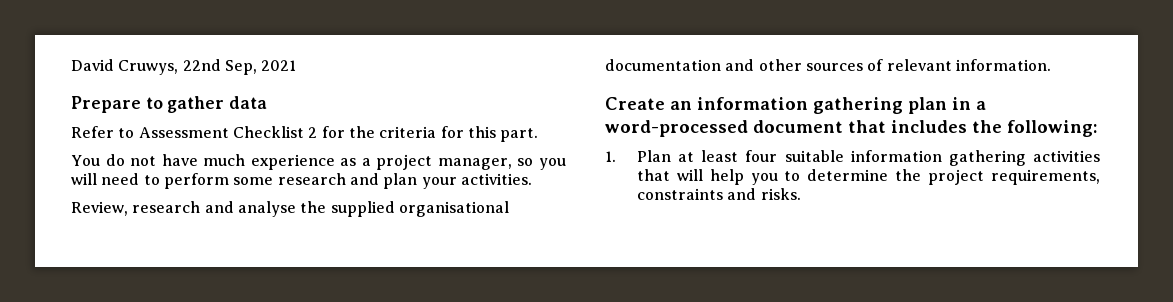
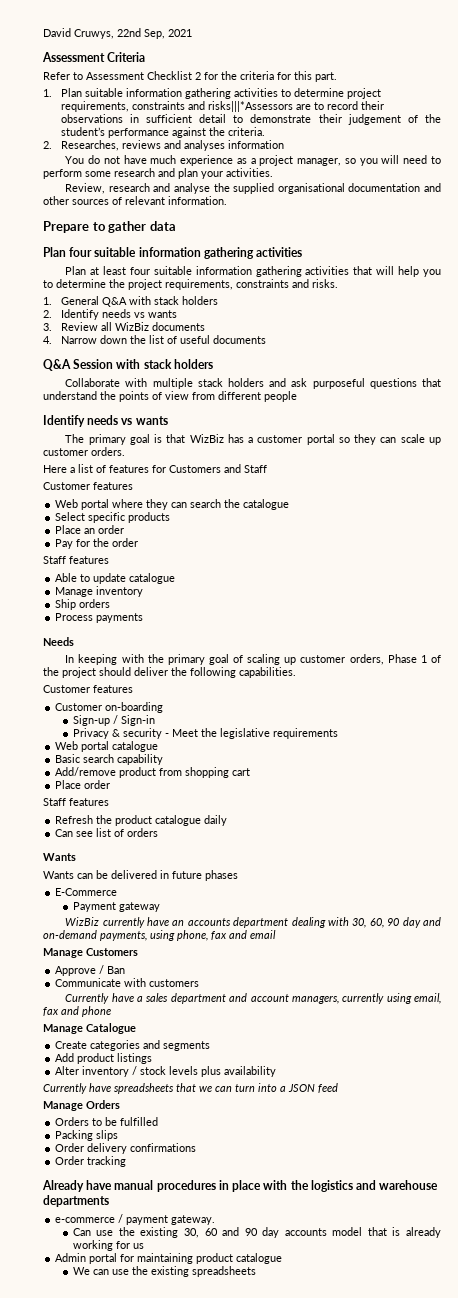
[71,96,268,113] Prepare to gather data -> [42,52,146,62] Assessment Criteria
(539, 135) none -> [43,88,381,99] [60,101,384,112] [60,114,441,125] [60,127,265,138] [43,140,284,151] // 1. Plan suitable information gathering activities to determine project requirements, constraints and risks|||*Assessors are to record their observations in sufficient detail to demonstrate their judgement of the student’s performance against the criteria. // 2. Researches, reviews and analyses information
[605,97,986,114] [605,120,1098,137] [605,151,616,162] Create an information gathering plan in a word-processed document that includes the following: // 1. -> [43,221,176,233] [43,247,303,259] Prepare to gather data // Plan four suitable information gathering activities //
(801, 194) none -> [43,296,218,307] [43,309,177,320] [43,322,205,331] [43,335,266,344] [43,359,213,371] [65,378,442,389] [43,391,297,402] [43,415,168,427] [65,434,441,445] [43,447,125,456] [43,464,267,473] [43,482,133,490] [55,499,290,510] [55,512,171,523] [55,525,125,534] [55,538,139,549] [43,556,109,564] [55,573,176,584] [55,586,144,597] [55,599,111,610] [55,613,144,623] [43,637,74,646] [65,654,442,665] [43,667,296,678] [43,685,133,693] [55,702,164,713] [72,715,155,726] [72,728,338,739] [55,741,159,752] [55,754,164,765] [55,767,251,778] [55,780,111,789] [43,798,109,806] [55,815,228,826] [55,828,159,837] [43,853,76,861] [43,870,238,881] [55,888,118,896] [72,902,160,912] [65,917,441,928] [43,930,276,941] [43,948,138,958] [55,965,126,976] [55,978,200,987] [65,993,441,1004] [43,1006,111,1017] [43,1023,136,1034] [55,1040,211,1051] [55,1053,153,1064] [55,1066,277,1077] [43,1083,338,1094] [43,1100,120,1111] [55,1117,159,1126] [55,1130,119,1141] [55,1143,197,1154] [55,1156,127,1167] [42,1180,439,1192] [43,1195,109,1207] [55,1214,216,1225] [72,1227,442,1238] [72,1240,144,1251] [55,1253,283,1264] [72,1266,256,1277] // 1. General Q&A with stack holders // 2. Identify needs vs wants // 3. Review all WizBiz documents // 4. Narrow down the list of useful documents // Q&A Session with stack holders // Collaborate with multiple stack holders and ask purposeful questions that understand the points of view from different people // Identify needs vs wants // The primary goal is that WizBiz has a customer portal so they can scale up customer orders. // Here a list of features for Customers and Staff // Customer features // Web portal where they can search the catalogue // Select specific products // Place an order // Pay for the order // Staff features // Able to update catalogue // Manage inventory // Ship orders // Process payments // Needs // In keeping with the primary goal of scaling up customer orders, Phase 1 of the project should deliver the following capabilities. // Customer features // Customer on-boarding // Sign-up / Sign-in // Privacy & security - Meet the legislative requirements // Web portal catalogue // Basic search capability // Add/remove product from shopping cart // Place order // Staff features // Refresh the product catalogue daily // Can see list of orders // Wants // Wants can be delivered in future phases // E-Commerce // Payment gateway // WizBiz currently have an accounts department dealing with 30, 60, 90 day and on-demand payments, using phone, fax and email // Manage Customers // Approve / Ban // Communicate with customers // Currently have a sales department and account managers, currently using email, fax and phone // Manage Catalogue // Create categories and segments // Add product listings // Alter inventory / stock levels plus availability // Currently have spreadsheets that we can turn into a JSON feed // Manage Orders // Orders to be fulfilled // Packing slips // Order delivery confirmations // Order tracking // Already have manual procedures in place with the logistics and warehouse departments // e-commerce / payment gateway. // Can use the existing 30, 60 and 90 day accounts model that is already working for us // Admin portal for maintaining product catalogue // We can use the existing spreadsheets

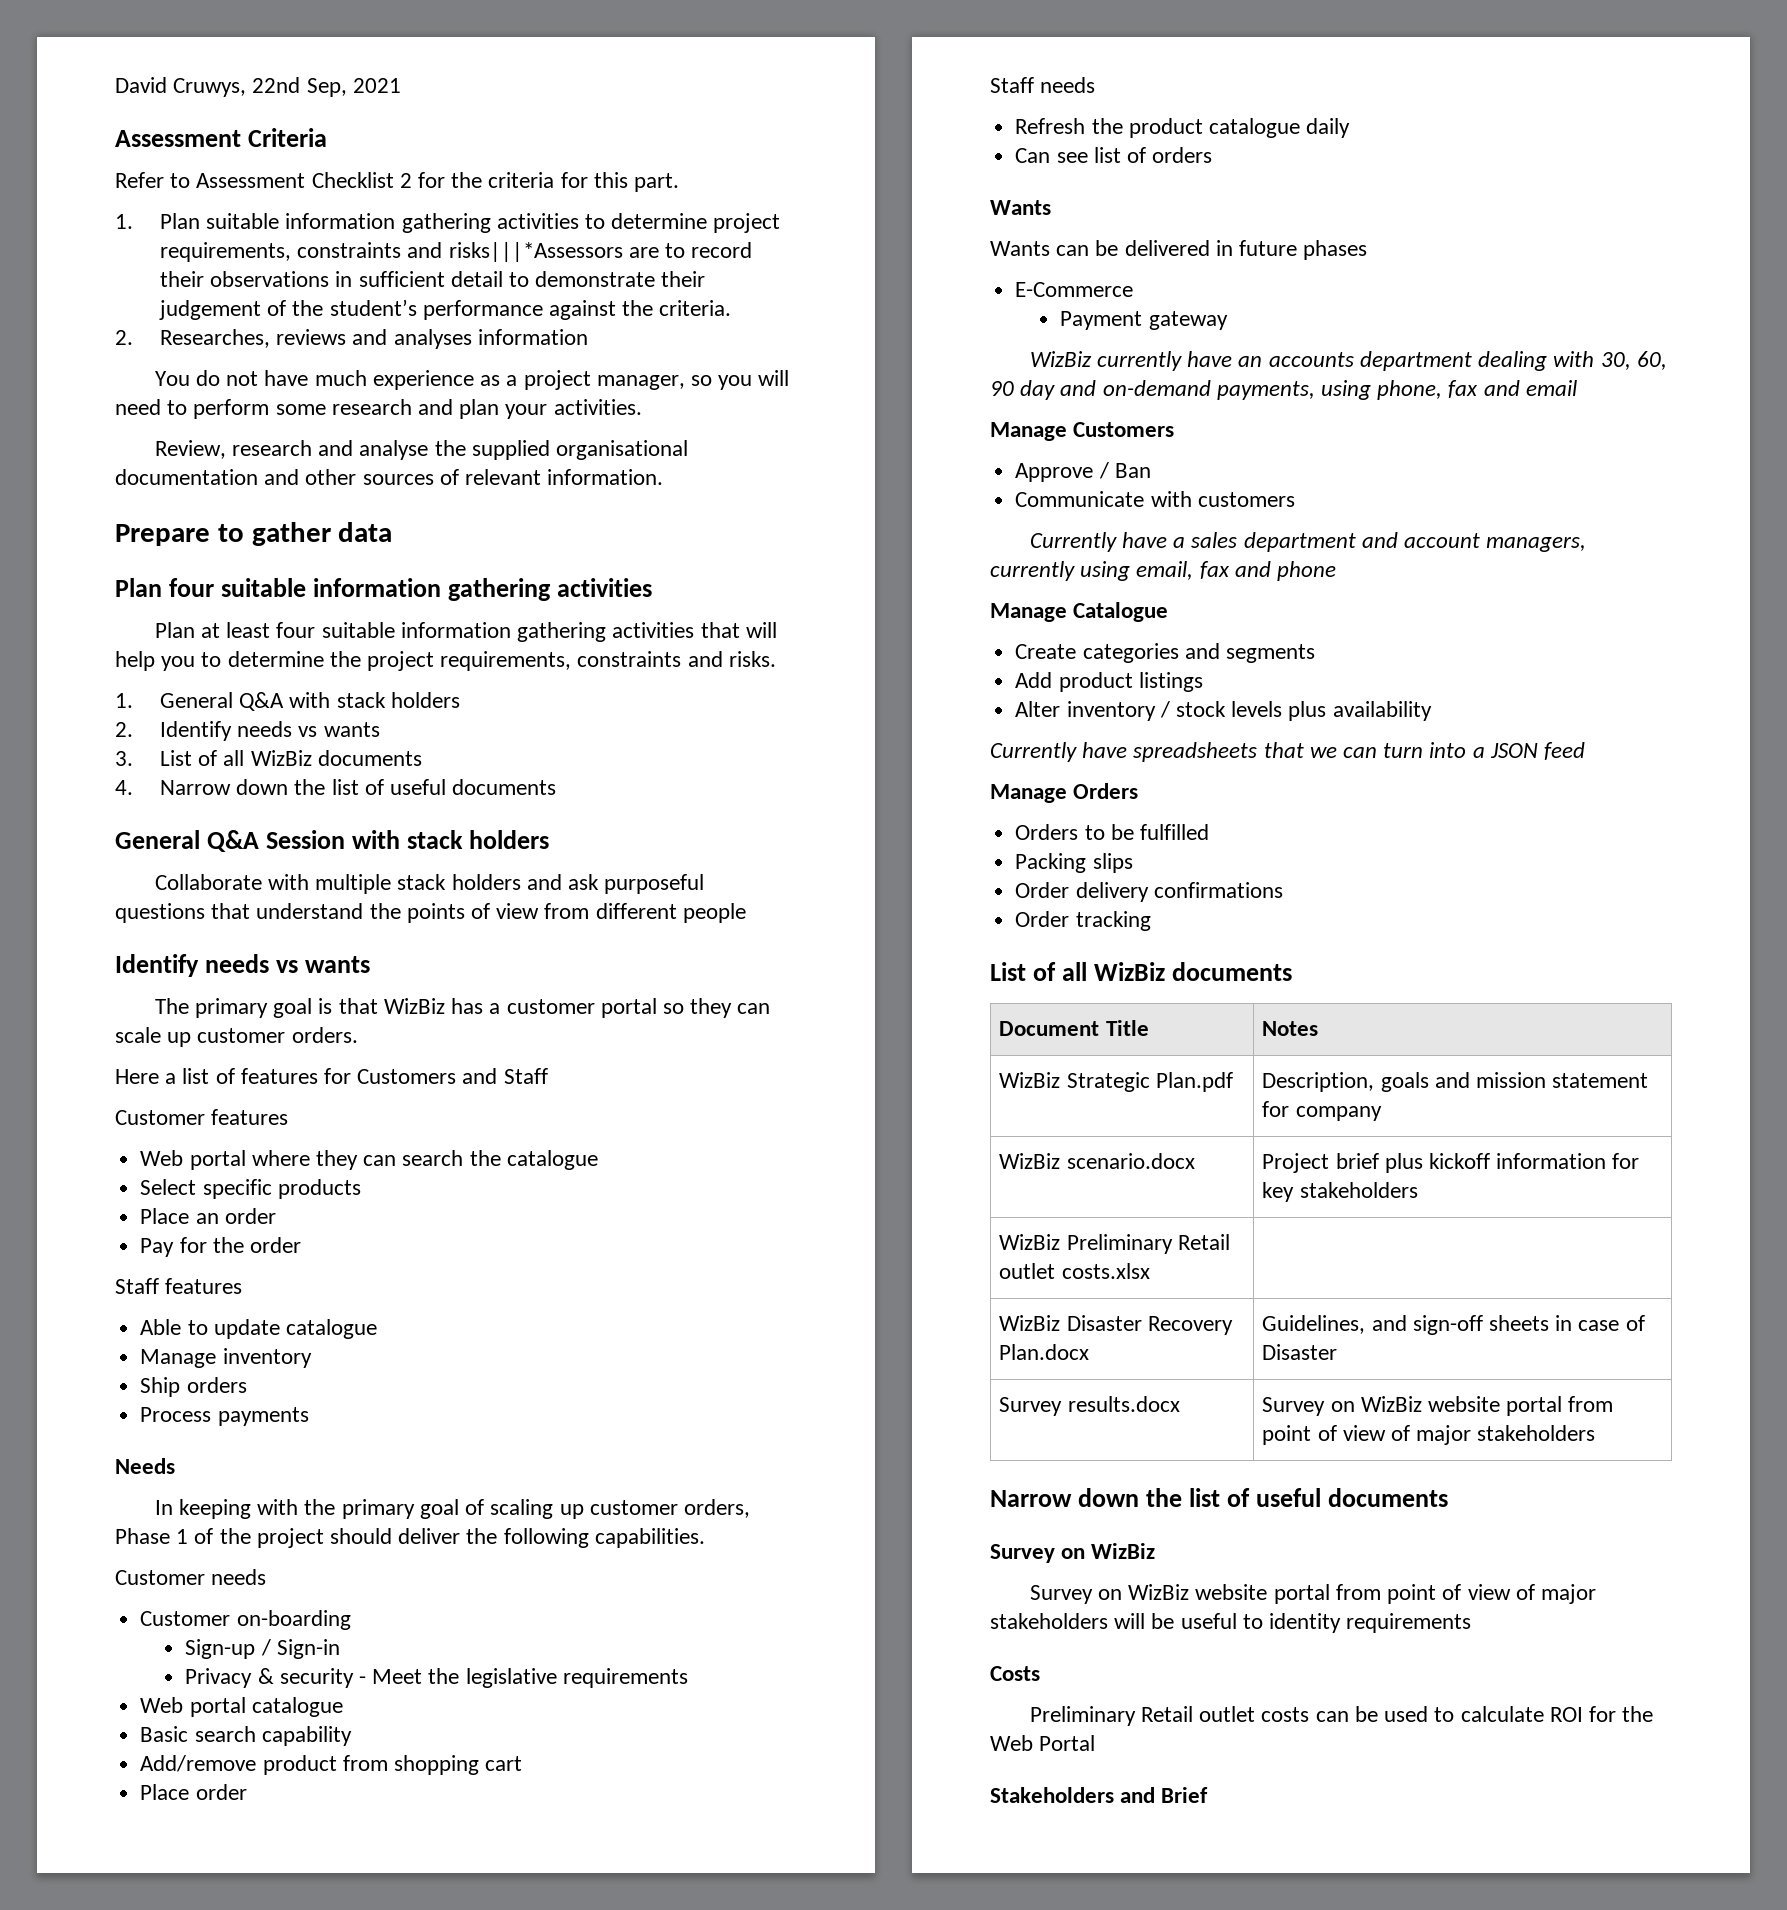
[60,322,98,331] Review -> [160,750,218,766] List of
(266, 339) none -> [115,830,200,849] General
[93,685,133,693] features -> [211,1569,267,1585] needs
[69,798,109,806] features -> [1040,77,1096,93] needs
[42,1180,439,1192] [43,1195,109,1207] [55,1214,216,1225] [72,1227,442,1238] [72,1240,144,1251] [55,1253,283,1264] [72,1266,256,1277] Already have manual procedures in place with the logistics and warehouse departments // e-commerce / payment gateway. // Can use the existing 30, 60 and 90 day accounts model that is already working for us // Admin portal for maintaining product catalogue // We can use the existing spreadsheets -> [990,962,1293,981] [999,1020,1149,1036] [1262,1021,1319,1036] [999,1072,1233,1092] [1262,1072,1649,1092] [1262,1101,1382,1121] [999,1153,1195,1169] [1262,1153,1640,1173] [1262,1182,1418,1202] [999,1234,1230,1254] [999,1263,1150,1279] [999,1315,1233,1335] [999,1344,1090,1360] [1262,1315,1645,1335] [1262,1344,1338,1360] [999,1396,1180,1416] [1262,1396,1614,1416] [1262,1425,1596,1445] [990,1488,1449,1507] [990,1543,1156,1563] [1029,1584,1596,1604] [990,1613,1472,1633] [990,1666,1040,1681] [1029,1706,1654,1726] [990,1735,1096,1751] [990,1787,1209,1803] List of all WizBiz documents // Document Title | Notes // WizBiz Strategic Plan.pdf | Description, goals and mission statement for company // WizBiz scenario.docx | Project brief plus kickoff information for key stakeholders // WizBiz Preliminary Retail outlet costs.xlsx | // WizBiz Disaster Recovery Plan.docx | Guidelines, and sign-off sheets in case of Disaster // Survey results.docx | Survey on WizBiz website portal from point of view of major stakeholders // Narrow down the list of useful documents // Survey on WizBiz // Survey on WizBiz website portal from point of view of major stakeholders will be useful to identity requirements // Costs // Preliminary Retail outlet costs can be used to calculate ROI for the Web Portal // Stakeholders and Brief

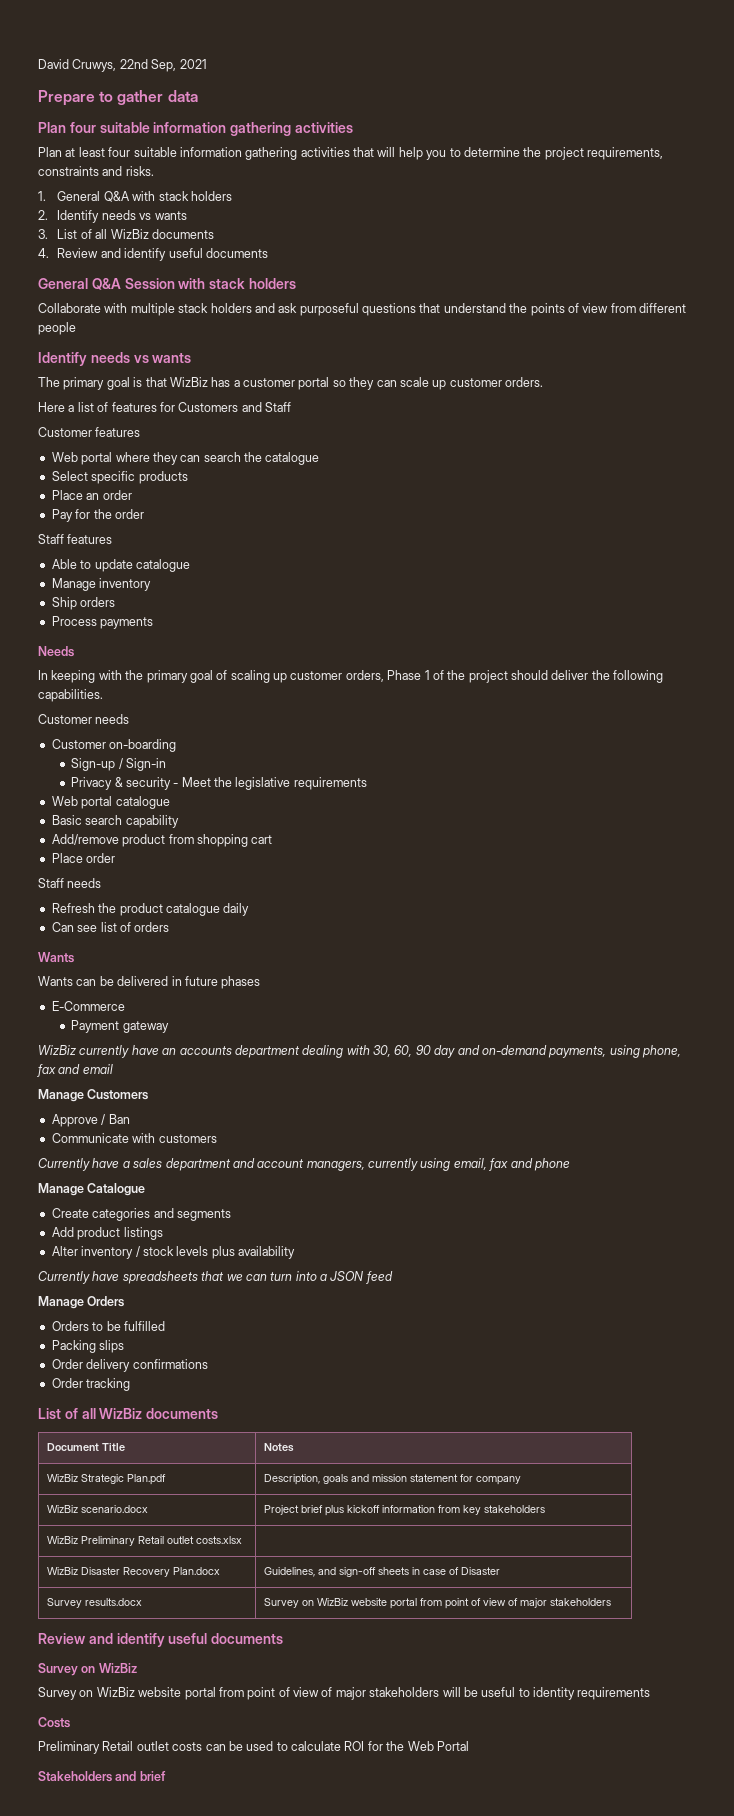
[115,128,328,147] [115,172,680,192] [115,213,781,233] [160,242,753,262] [160,271,706,287] [159,299,732,320] [115,329,588,349] [154,370,790,390] [115,399,642,419] [154,440,689,460] [115,469,664,485] // Assessment Criteria // Refer to Assessment Checklist 2 for the criteria for this part. // 1. Plan suitable information gathering activities to determine project requirements, constraints and risks|||*Assessors are to record their observations in sufficient detail to demonstrate their judgement of the student’s performance against the criteria. // 2. Researches, reviews and analyses information // You do not have much experience as a project manager, so you will need to perform some research and plan your activities. // Review, research and analyse the supplied organisational documentation and other sources of relevant information. -> (207, 64) none
[160,779,384,795] Narrow down the list of -> [57,248,167,261] Review and identify
[1612,1153,1640,1169] for -> [438,1505,461,1513] from
[990,1488,1251,1507] Narrow down the list of -> [38,1633,165,1647] Review and identify
[1161,1787,1209,1803] Brief -> [139,1771,166,1781] brief

